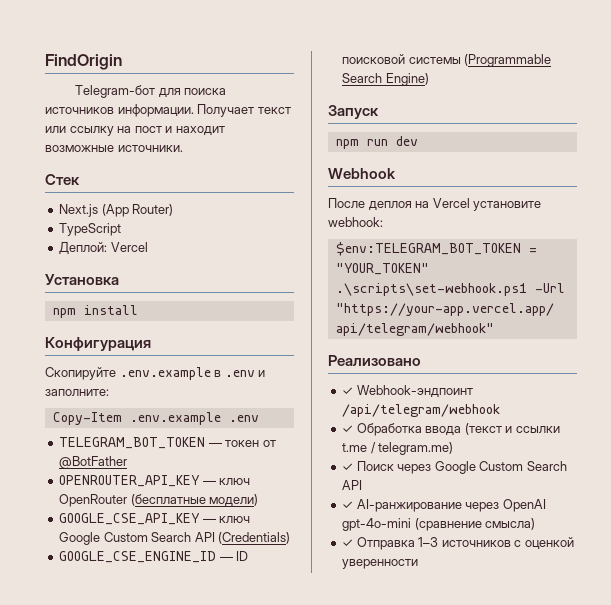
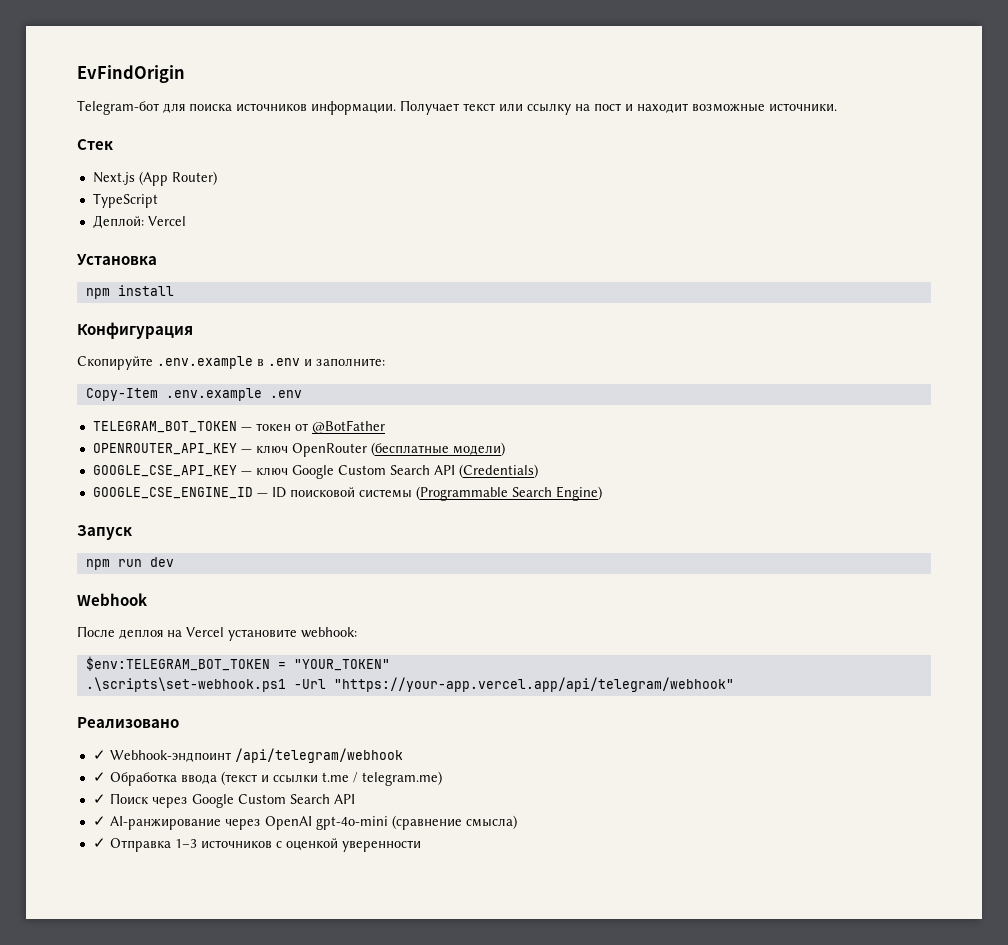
[45,54,122,70] FindOrigin -> [77,65,185,83] EvFindOrigin

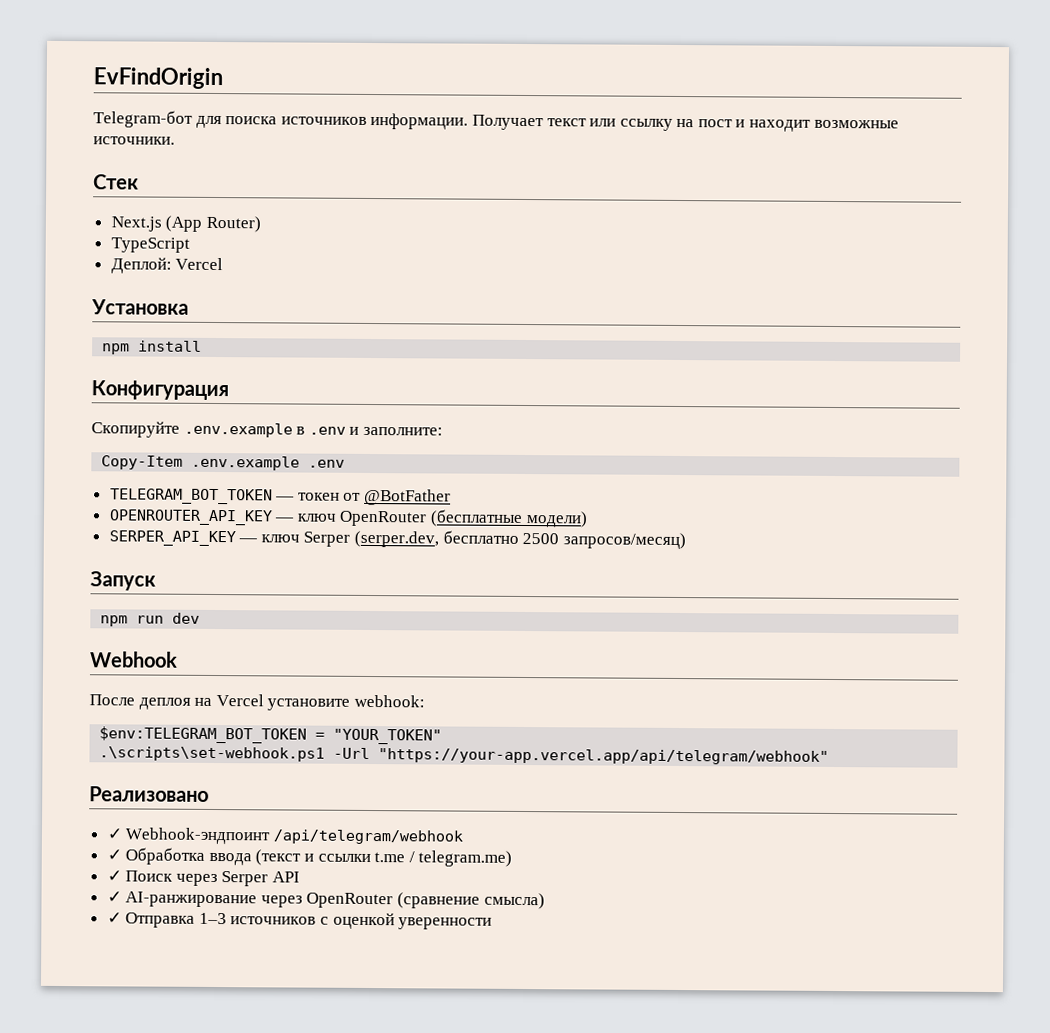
[92,464,538,479] [92,486,602,501] GOOGLE_CSE_API_KEY — ключ Google Custom Search API (Credentials) // GOOGLE_CSE_ENGINE_ID — ID поисковой системы (Programmable Search Engine) -> [108,530,686,550] SERPER_API_KEY — ключ Serper (serper.dev, бесплатно 2500 запросов/месяц)
[191,794,330,808] Google Custom Search -> [221,871,269,887] Serper
[264,816,388,830] OpenAI gpt-4o-mini -> [306,892,394,909] OpenRouter

